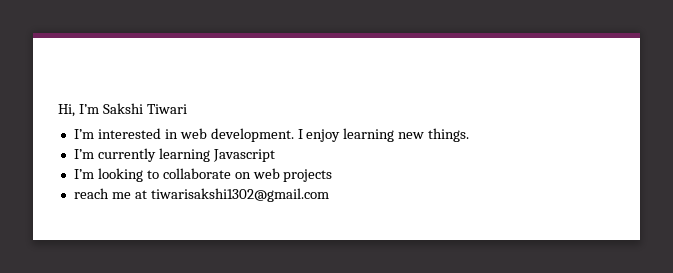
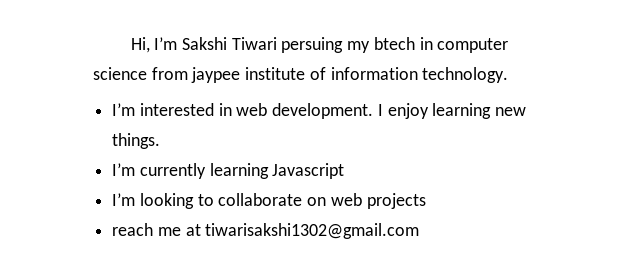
(187, 109) none -> [281,37,509,53] [93,67,509,83] persuing my btech in computer science from jaypee institute of information technology.

